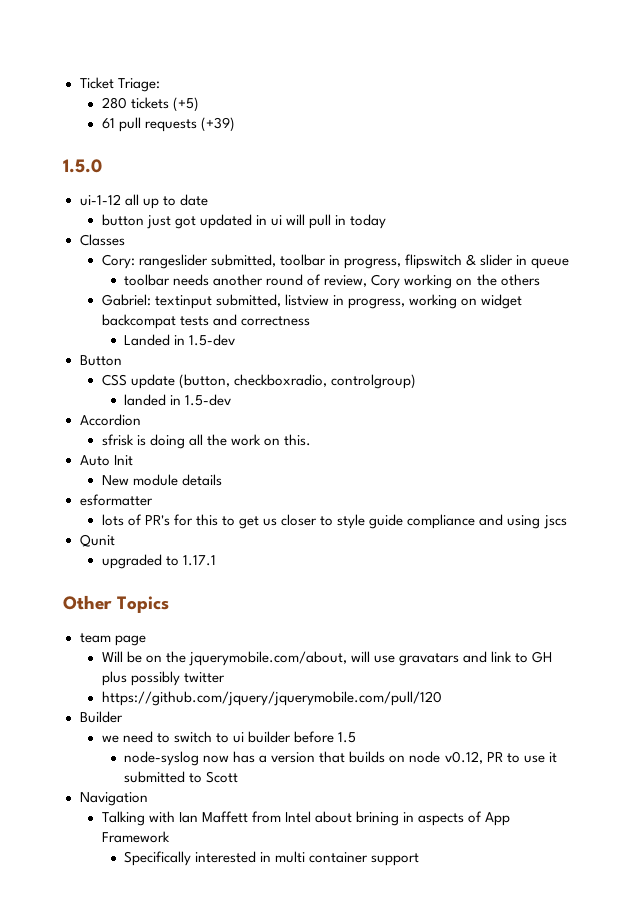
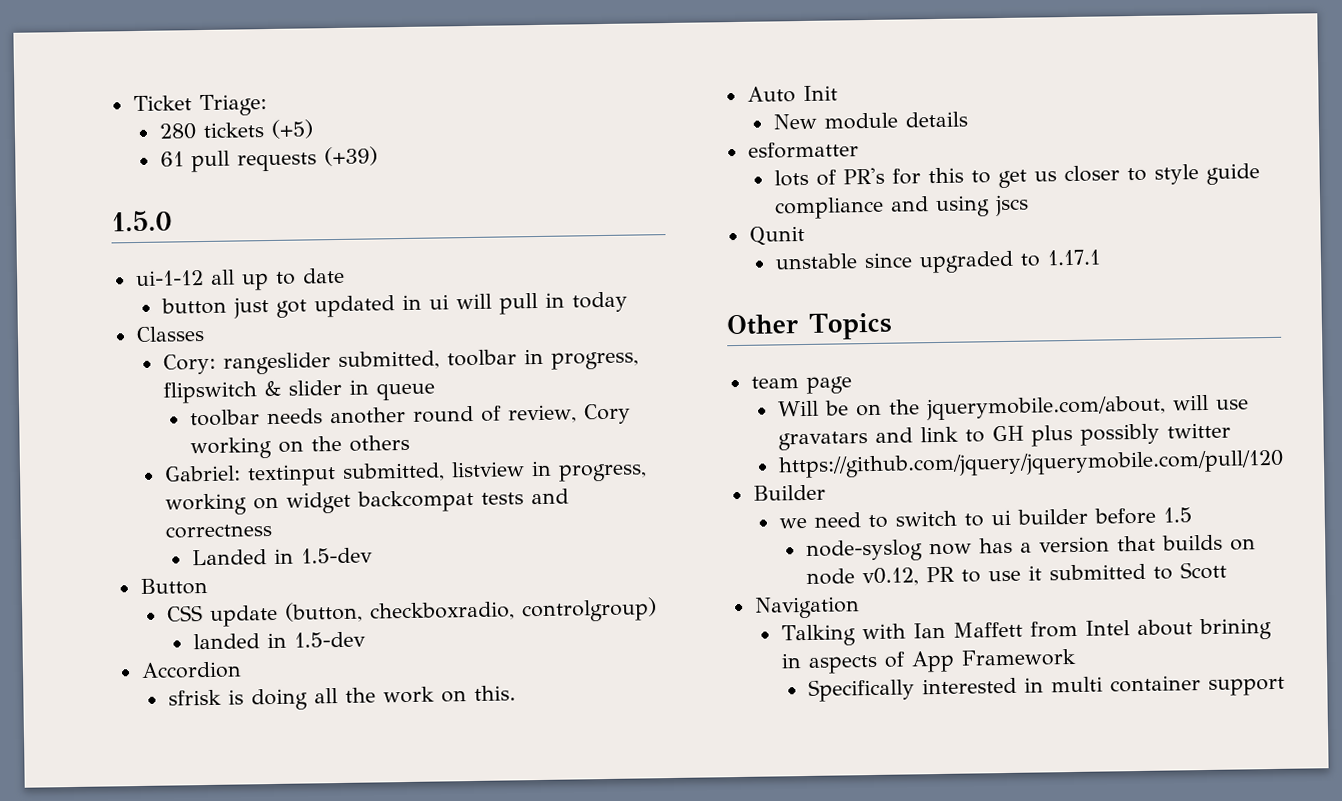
(115, 540) none -> [774,252,913,270] unstable since

